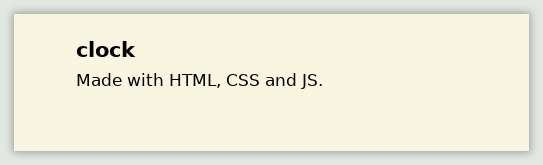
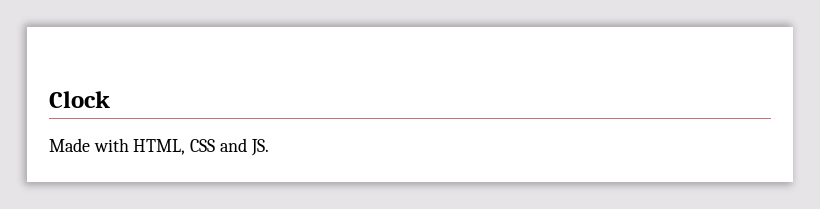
[76,41,136,57] clock -> [49,91,110,108] Clock

